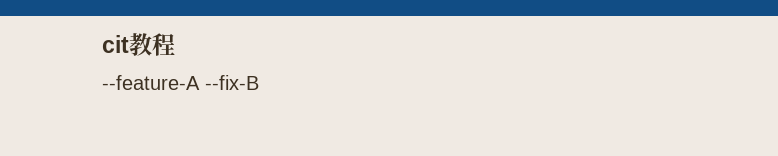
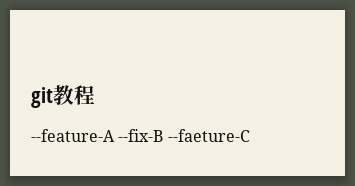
[102,35,129,53] cit -> [31,87,53,108] git
(259, 82) none -> [167,129,250,142] --faeture-C

